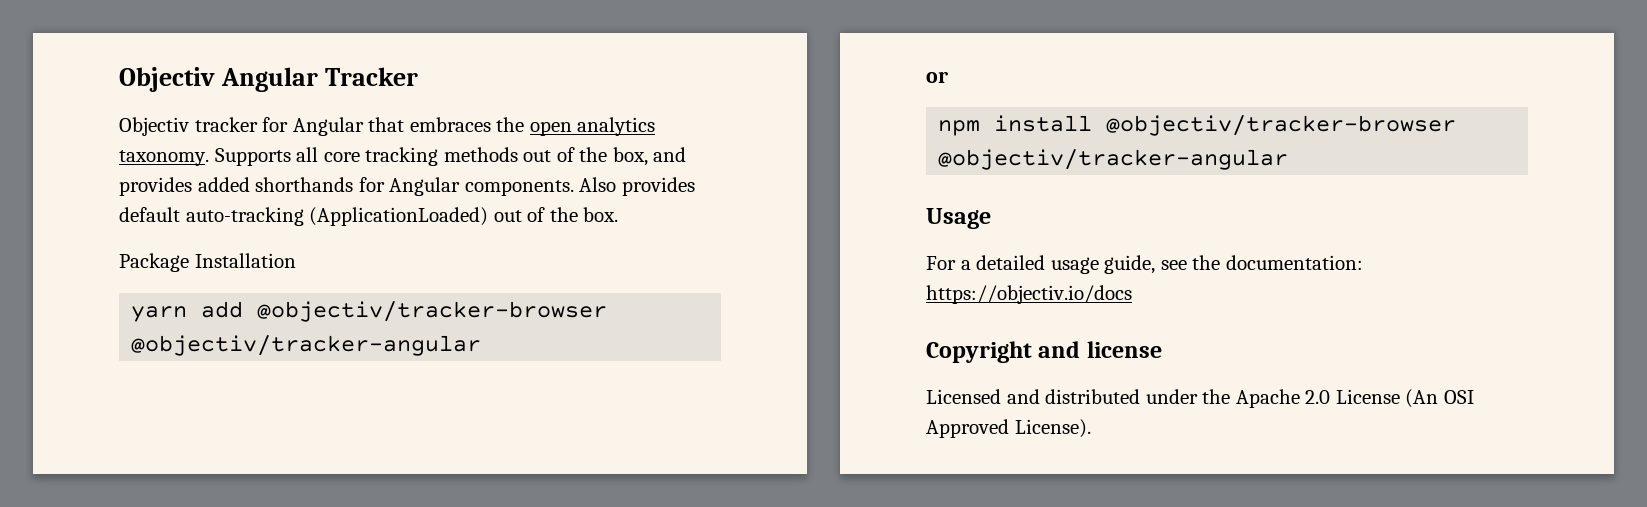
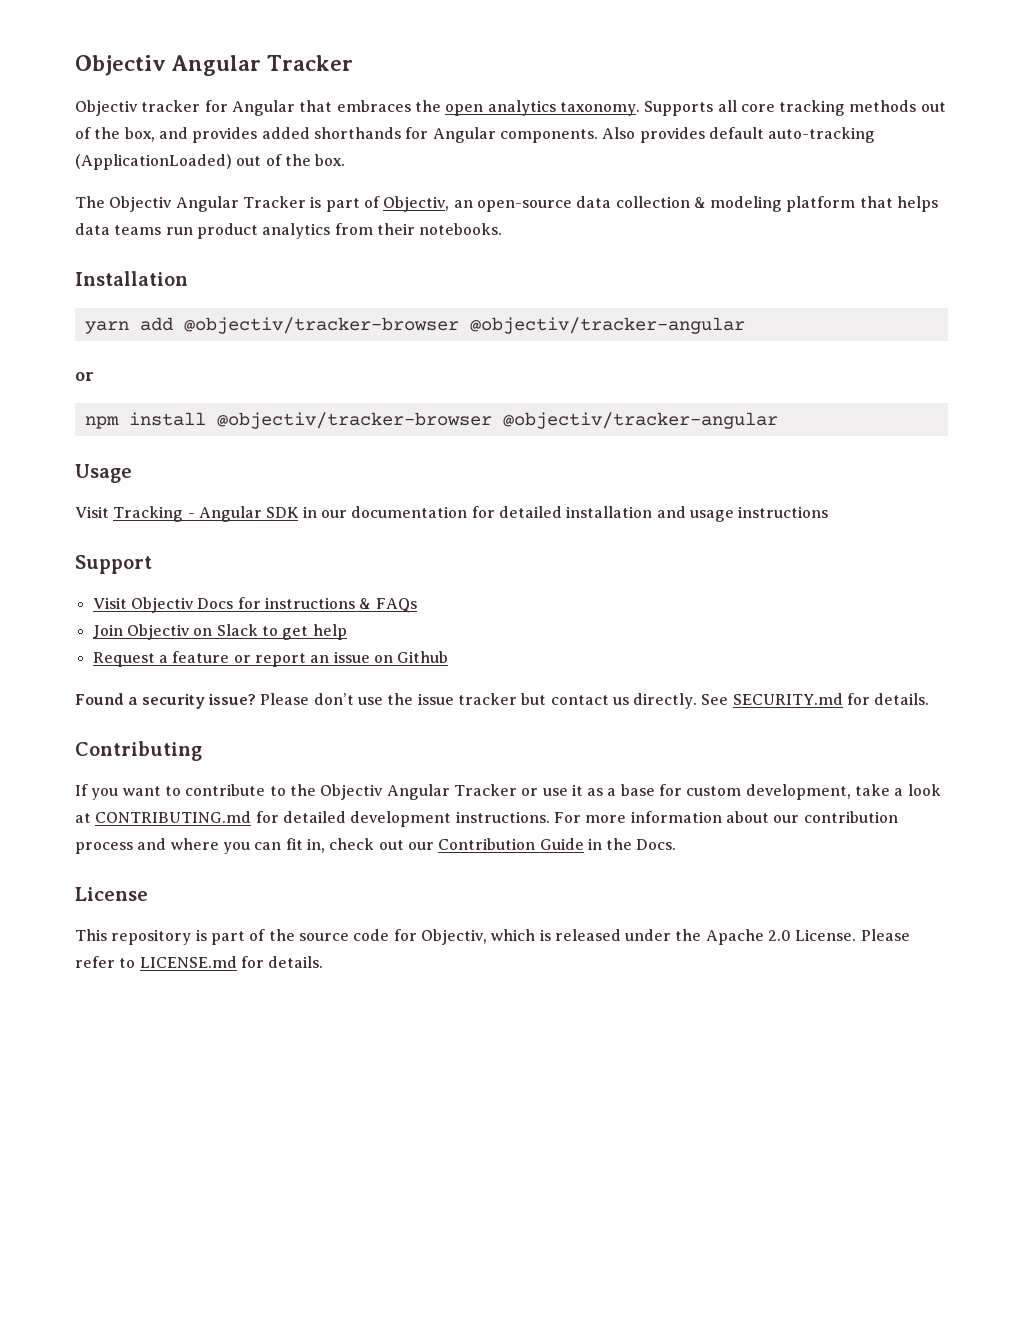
[119,253,189,272] Package -> [75,196,939,212] [75,223,503,239] The Objectiv Angular Tracker is part of Objectiv, an open-source data collection & modeling platform that helps data teams run product analytics from their notebooks. //
[926,255,1363,274] [926,285,1132,304] [926,341,1162,363] [926,389,1474,408] [926,419,1091,438] For a detailed usage guide, see the documentation: https://objectiv.io/docs // Copyright and license // Licensed and distributed under the Apache 2.0 License (An OSI Approved License). -> [75,506,829,522] [75,555,152,574] [92,597,417,613] [92,624,347,640] [92,651,449,667] [75,693,930,709] [75,741,202,761] [75,784,941,800] [75,811,898,827] [75,838,677,854] [75,887,148,901] [75,929,910,945] [75,956,324,968] Visit Tracking - Angular SDK in our documentation for detailed installation and usage instructions // Support // Visit Objectiv Docs for instructions & FAQs // Join Objectiv on Slack to get help // Request a feature or report an issue on Github // Found a security issue? Please don’t use the issue tracker but contact us directly. See SECURITY.md for details. // Contributing // If you want to contribute to the Objectiv Angular Tracker or use it as a base for custom development, take a look at CONTRIBUTING.md for detailed development instructions. For more information about our contribution process and where you can fit in, check out our Contribution Guide in the Docs. // License // This repository is part of the source code for Objectiv, which is released under the Apache 2.0 License. Please refer to LICENSE.md for details.

